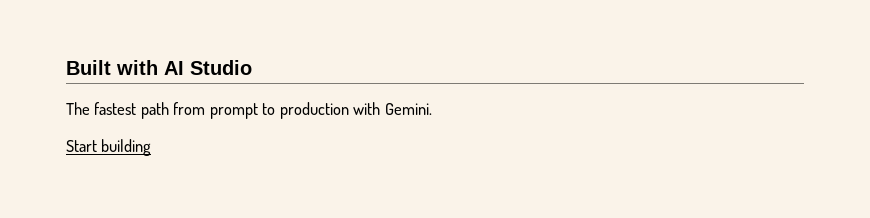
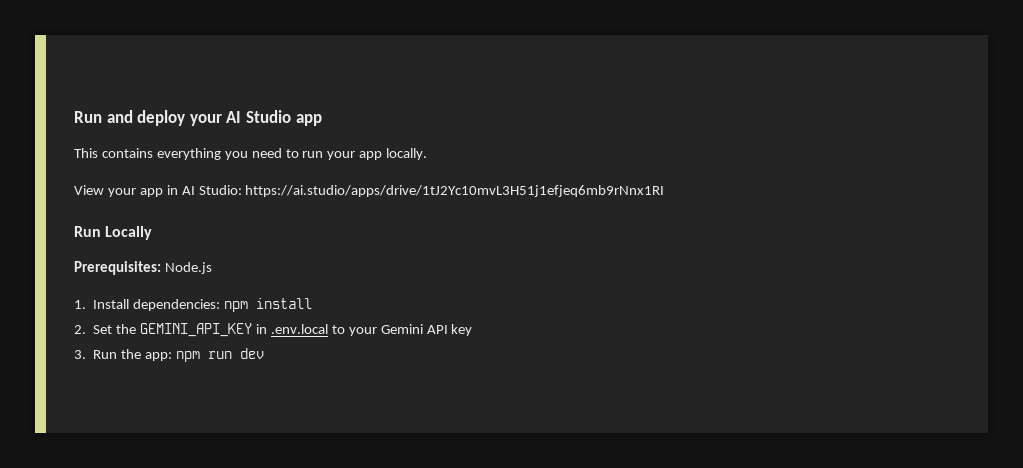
[66,60,252,75] [66,102,432,119] [66,139,152,156] Built with AI Studio // The fastest path from prompt to production with Gemini. // Start building -> [74,110,322,126] [74,148,428,160] [74,185,665,197] [74,226,153,240] [74,261,212,275] [74,298,313,312] [74,323,473,337] [74,348,264,362] Run and deploy your AI Studio app // This contains everything you need to run your app locally. // View your app in AI Studio: https://ai.studio/apps/drive/1tJ2Yc10mvL3H51j1efjeq6mb9rNnx1RI // Run Locally // Prerequisites: Node.js // 1. Install dependencies: npm install // 2. Set the GEMINI_API_KEY in .env.local to your Gemini API key // 3. Run the app: npm run dev

